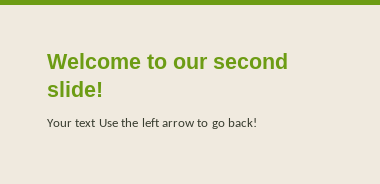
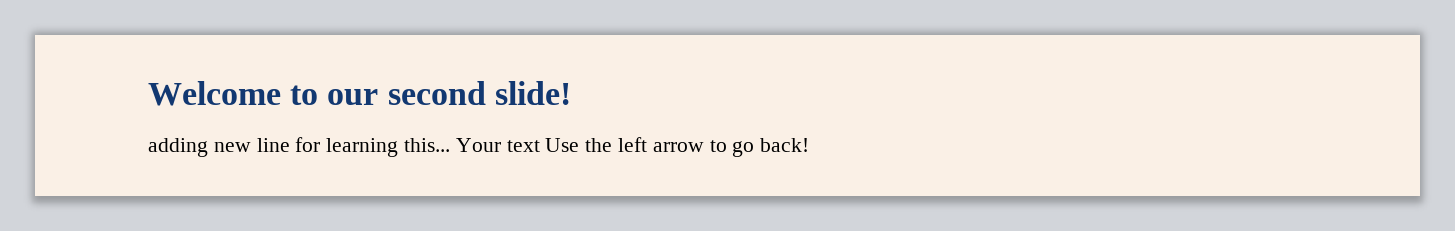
(103, 89) none -> [148,137,451,157] adding new line for learning this...

